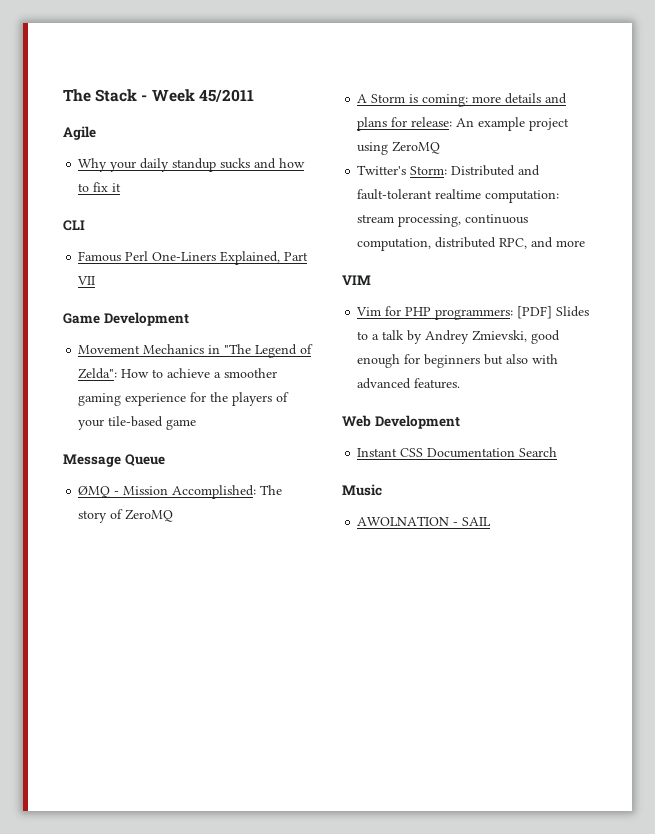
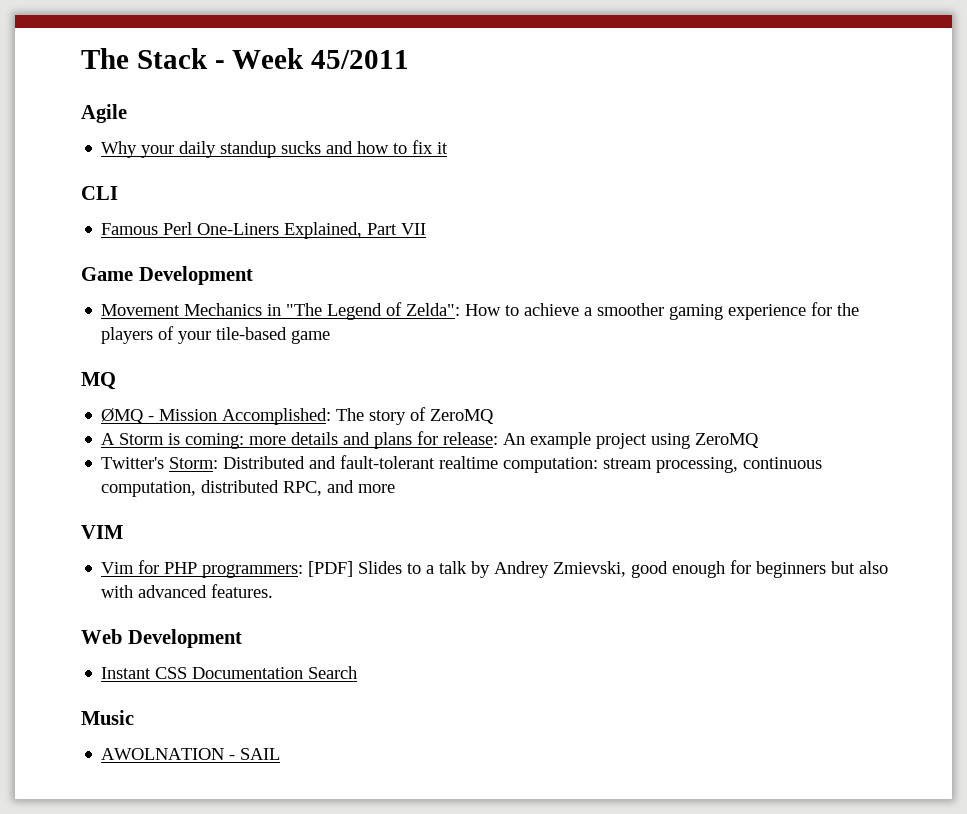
[63,454,165,467] Message Queue -> [81,372,116,390] MQ

